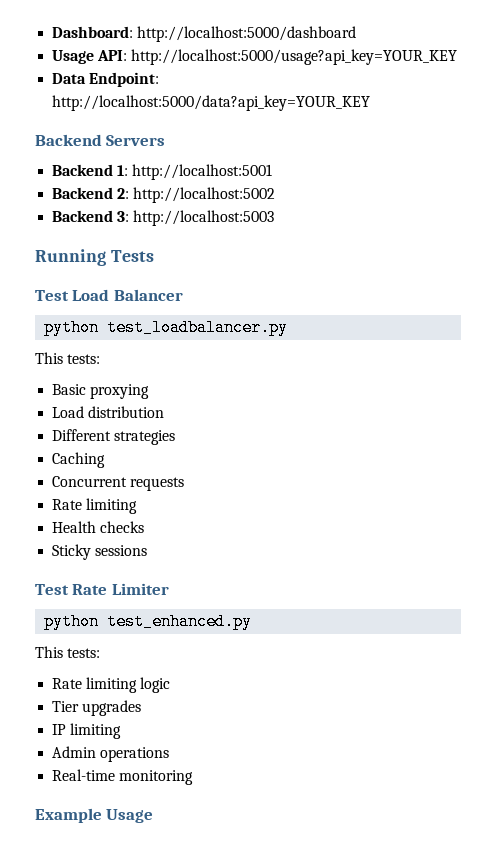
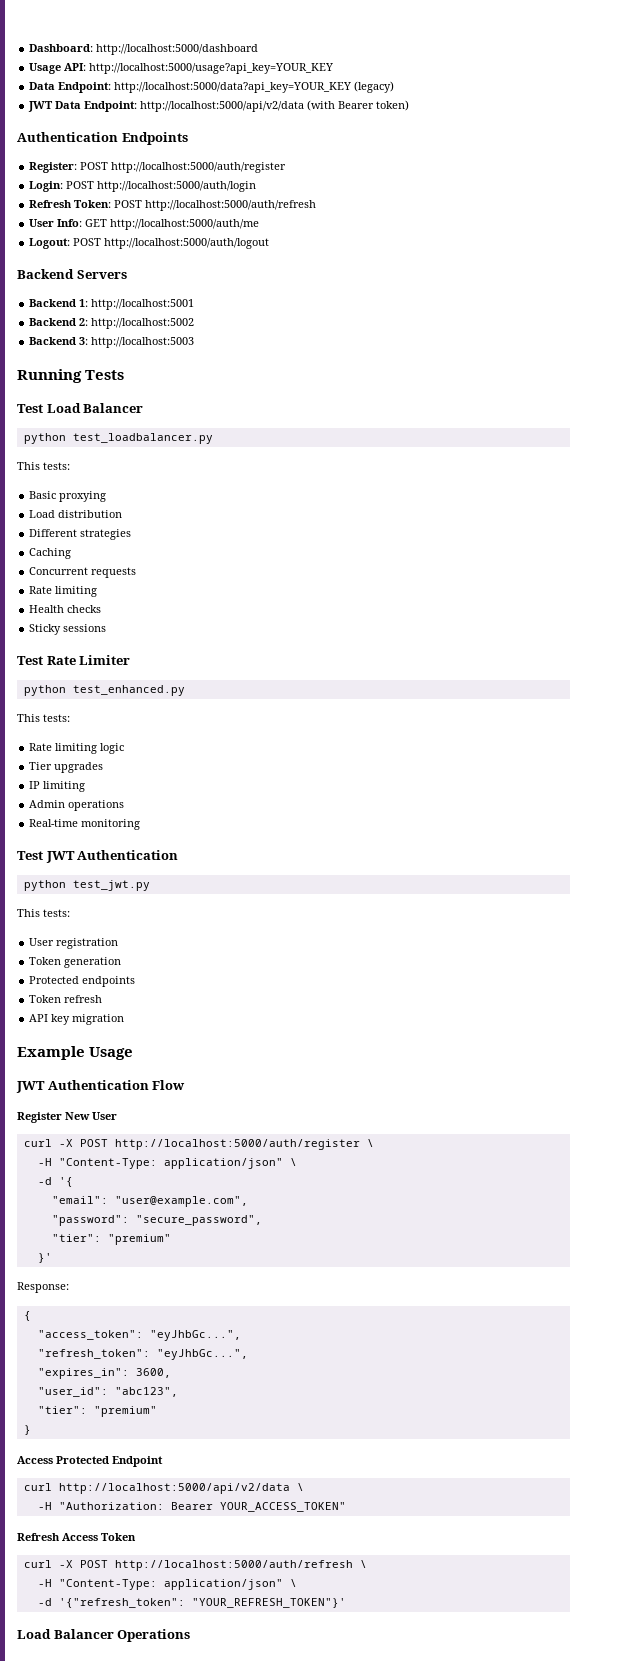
(371, 103) none -> [354,81,395,93] [28,100,410,112] [17,132,188,145] [29,162,287,173] [29,181,257,192] [29,200,317,211] [29,219,260,230] [29,238,270,249] (legacy) // JWT Data Endpoint: http://localhost:5000/api/v2/data (with Bearer token) // Authentication Endpoints // Register: POST http://localhost:5000/auth/register // Login: POST http://localhost:5000/auth/login // Refresh Token: POST http://localhost:5000/auth/refresh // User Info: GET http://localhost:5000/auth/me // Logout: POST http://localhost:5000/auth/logout
[35,808,154,823] Example Usage -> [17,850,179,863] [23,880,150,891] [17,909,70,917] [29,938,119,949] [29,957,122,968] [29,976,136,987] [29,995,103,1003] [29,1014,125,1025] [17,1046,134,1060] [16,1080,186,1093] [17,1112,117,1123] [23,1139,374,1150] [37,1158,297,1169] [37,1177,73,1187] [51,1196,248,1207] [51,1215,262,1226] [51,1234,171,1245] [37,1253,52,1263] [17,1282,69,1293] [23,1311,31,1321] [37,1330,241,1341] [37,1349,248,1360] [37,1368,171,1379] [37,1387,178,1397] [37,1406,157,1417] [23,1425,31,1435] [17,1456,163,1467] [23,1483,304,1494] [37,1502,346,1512] [17,1533,136,1541] [23,1560,367,1571] [37,1579,297,1590] [37,1598,346,1608] [17,1629,191,1642] Test JWT Authentication // python test_jwt.py // This tests: // User registration // Token generation // Protected endpoints // Token refresh // API key migration // Example Usage // JWT Authentication Flow // Register New User // curl -X POST http://localhost:5000/auth/register \ // -H "Content-Type: application/json" \ // -d '{ // "email": "user@example.com", // "password": "secure_password", // "tier": "premium" // }' // Response: // { // "access_token": "eyJhbGc...", // "refresh_token": "eyJhbGc...", // "expires_in": 3600, // "user_id": "abc123", // "tier": "premium" // } // Access Protected Endpoint // curl http://localhost:5000/api/v2/data \ // -H "Authorization: Bearer YOUR_ACCESS_TOKEN" // Refresh Access Token // curl -X POST http://localhost:5000/auth/refresh \ // -H "Content-Type: application/json" \ // -d '{"refresh_token": "YOUR_REFRESH_TOKEN"}' // Load Balancer Operations

